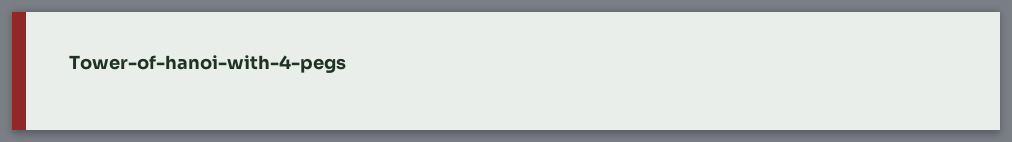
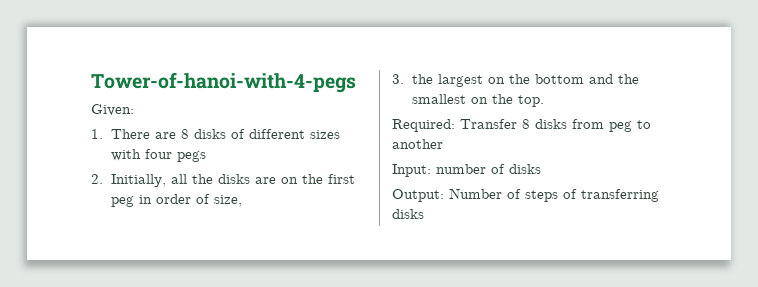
(346, 64) none -> [91,104,134,116] [91,129,341,139] [111,149,207,162] [91,174,356,187] [111,194,243,207] [392,74,640,87] [412,94,545,107] [392,119,651,132] [392,139,443,149] [392,164,541,177] [392,188,659,202] [392,209,424,219] // Given: // 1. There are 8 disks of different sizes with four pegs // 2. Initially, all the disks are on the first peg in order of size, // 3. the largest on the bottom and the smallest on the top. // Required: Transfer 8 disks from peg to another // Input: number of disks // Output: Number of steps of transferring disks

